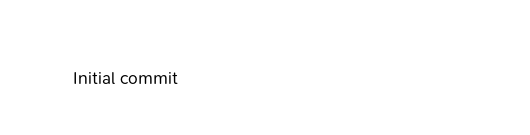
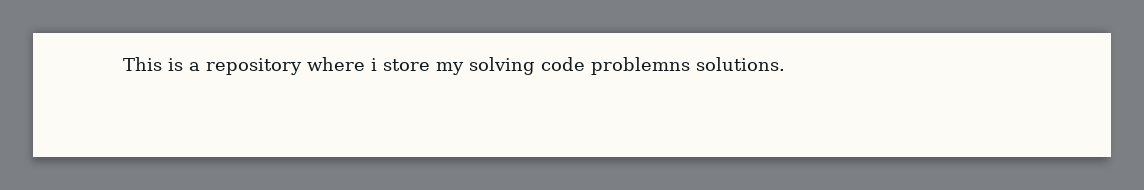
[73,72,178,85] Initial commit -> [123,57,785,75] This is a repository where i store my solving code problemns solutions.

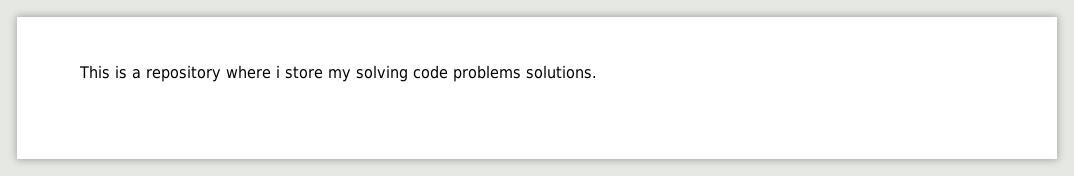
[591,57,690,75] problemns -> [453,65,521,82] problems

